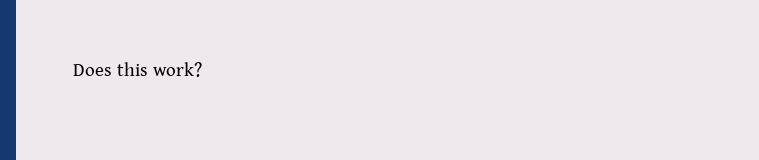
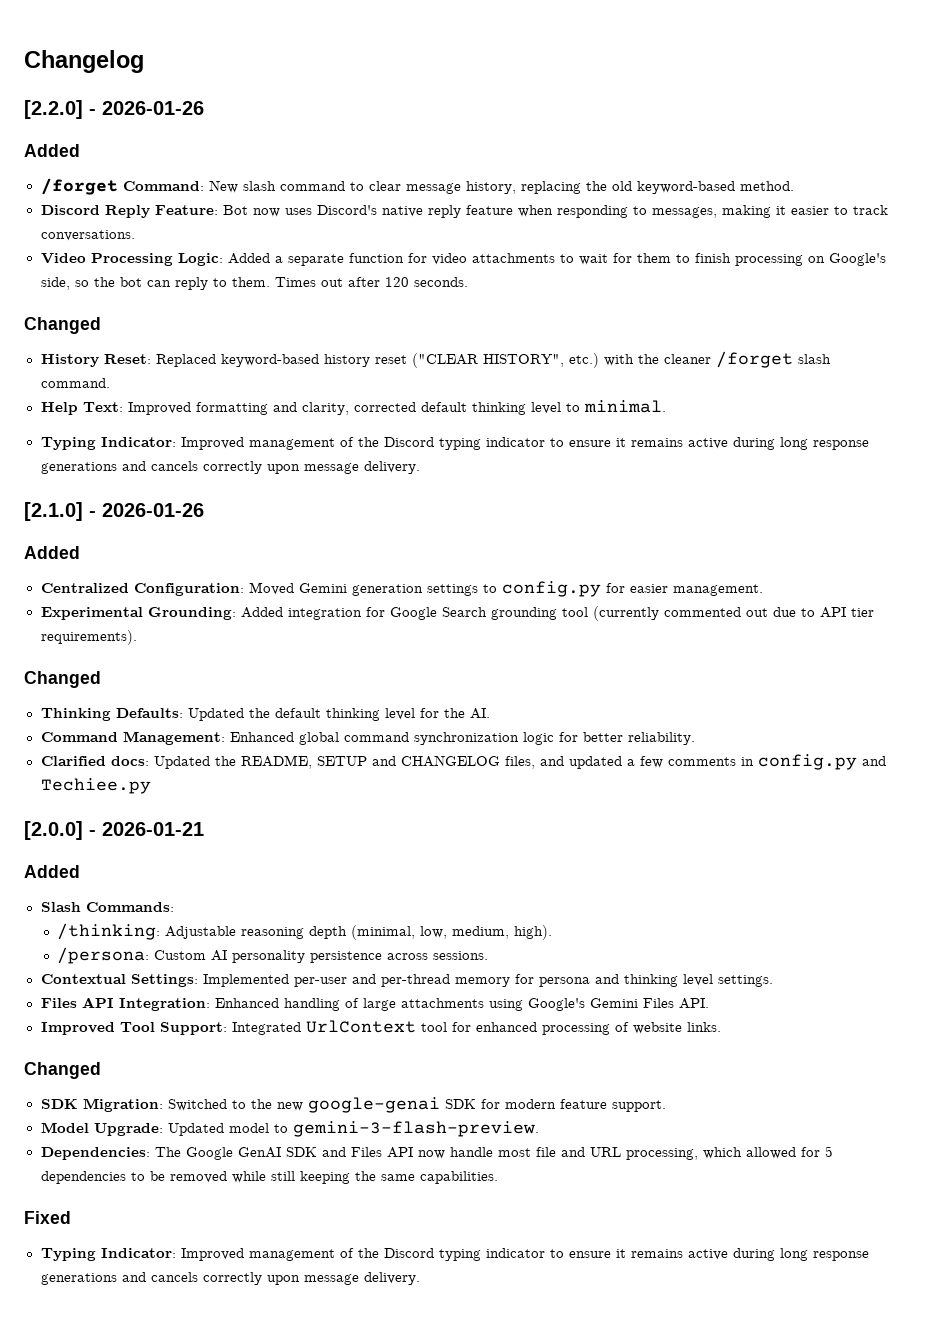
[73,62,202,77] Does this work? -> [24,50,144,73] [24,100,204,119] [24,144,80,157] [40,178,794,195] [40,205,888,218] [40,230,135,241] [40,253,886,266] [40,277,468,290] [24,317,101,334] [40,351,831,368] [40,378,110,388] [40,400,666,415] [40,437,869,450] [40,461,420,474] [24,502,204,521] [24,546,80,559] [40,581,763,597] [40,606,874,621] [40,630,137,645] [24,671,101,688] [40,708,490,721] [40,731,695,745] [40,754,886,770] [40,778,151,794] [24,821,204,840] [24,865,80,878] [40,902,174,912] [57,923,553,940] [57,947,489,964] [40,974,773,987] [40,997,709,1011] [40,1020,721,1035] [24,1062,101,1079] [40,1097,666,1113] [40,1121,539,1137] [40,1146,833,1160] [40,1171,498,1184] [24,1211,71,1224] [40,1248,869,1261] [40,1272,420,1285] Changelog // [2.2.0] - 2026-01-26 // Added // /forget Command: New slash command to clear message history, replacing the old keyword-based method. // Discord Reply Feature: Bot now uses Discord's native reply feature when responding to messages, making it easier to track conversations. // Video Processing Logic: Added a separate function for video attachments to wait for them to finish processing on Google's side, so the bot can reply to them. Times out after 120 seconds. // Changed // History Reset: Replaced keyword-based history reset ("CLEAR HISTORY", etc.) with the cleaner /forget slash command. // Help Text: Improved formatting and clarity, corrected default thinking level to minimal. // Typing Indicator: Improved management of the Discord typing indicator to ensure it remains active during long response generations and cancels correctly upon message delivery. // [2.1.0] - 2026-01-26 // Added // Centralized Configuration: Moved Gemini generation settings to config.py for easier management. // Experimental Grounding: Added integration for Google Search grounding tool (currently commented out due to API tier requirements). // Changed // Thinking Defaults: Updated the default thinking level for the AI. // Command Management: Enhanced global command synchronization logic for better reliability. // Clarified docs: Updated the README, SETUP and CHANGELOG files, and updated a few comments in config.py and Techiee.py // [2.0.0] - 2026-01-21 // Added // Slash Commands: // /thinking: Adjustable reasoning depth (minimal, low, medium, high). // /persona: Custom AI personality persistence across sessions. // Contextual Settings: Implemented per-user and per-thread memory for persona and thinking level settings. // Files API Integration: Enhanced handling of large attachments using Google's Gemini Files API. // Improved Tool Support: Integrated UrlContext tool for enhanced processing of website links. // Changed // SDK Migration: Switched to the new google-genai SDK for modern feature support. // Model Upgrade: Updated model to gemini-3-flash-preview. // Dependencies: The Google GenAI SDK and Files API now handle most file and URL processing, which allowed for 5 dependencies to be removed while still keeping the same capabilities. // Fixed // Typing Indicator: Improved management of the Discord typing indicator to ensure it remains active during long response generations and cancels correctly upon message delivery.

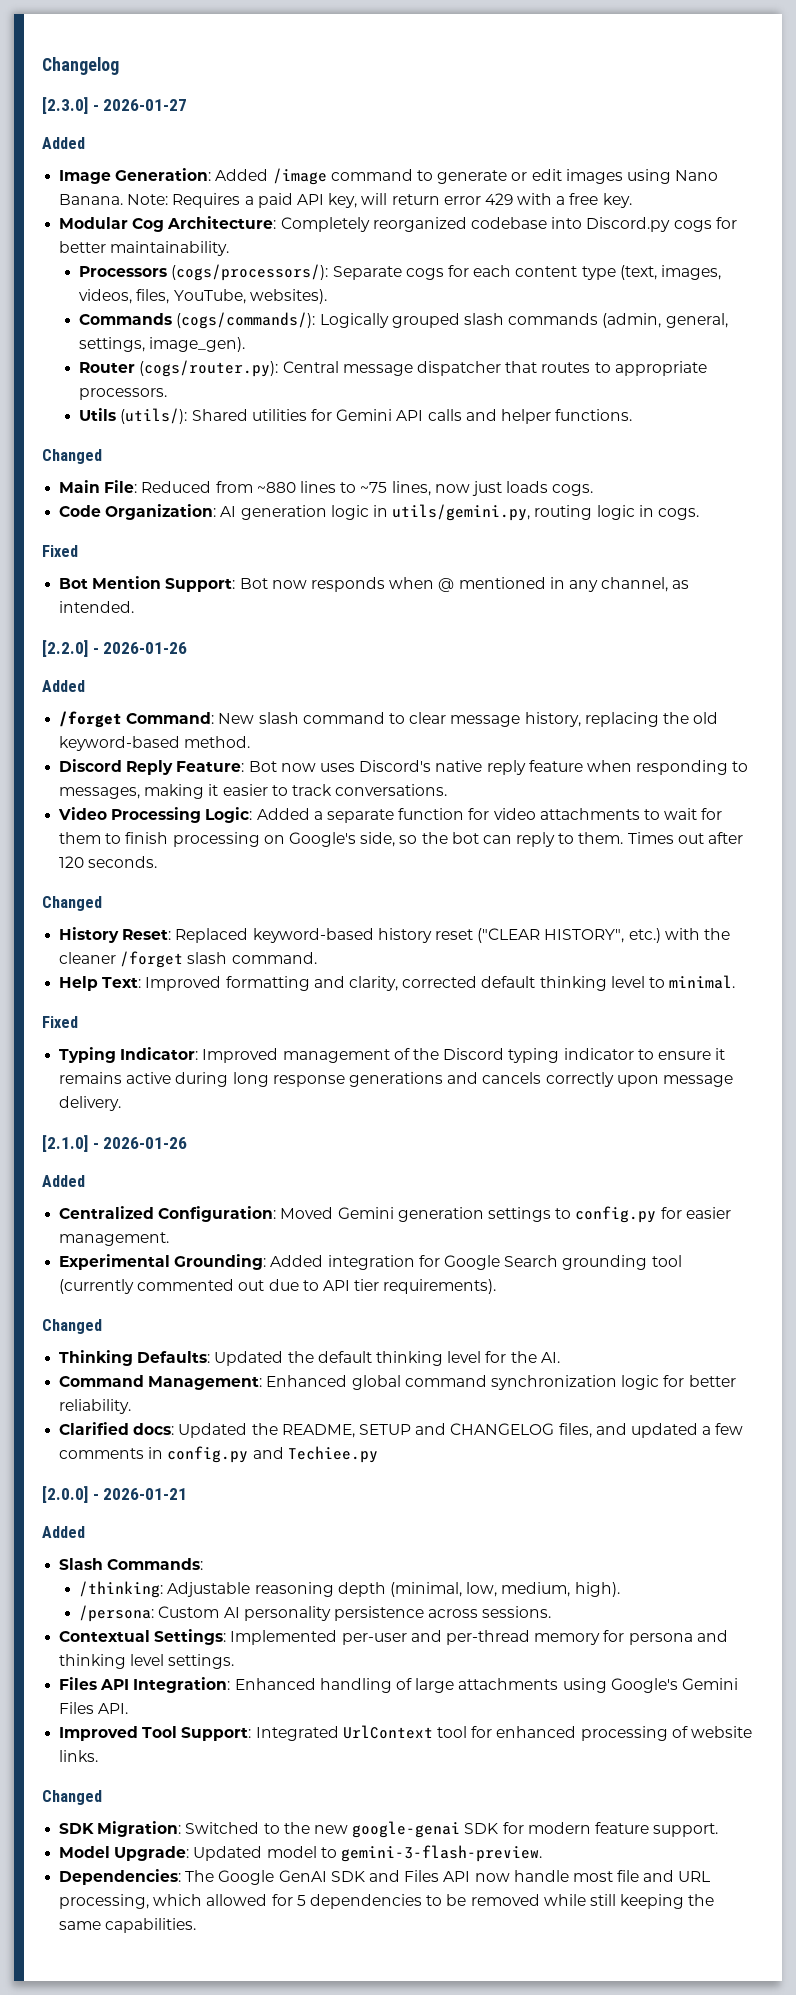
(144, 61) none -> [42,97,188,114] [42,137,85,149] [59,168,719,185] [59,193,632,208] [59,216,737,232] [59,241,230,256] [79,264,721,281] [79,289,327,304] [79,312,728,329] [79,337,246,352] [79,360,707,377] [79,388,168,400] [79,408,633,424] [42,449,102,464] [59,480,594,496] [59,504,699,521] [42,545,78,557] [59,576,690,592] [59,601,135,613] // [2.3.0] - 2026-01-27 // Added // Image Generation: Added /image command to generate or edit images using Nano Banana. Note: Requires a paid API key, will return error 429 with a free key. // Modular Cog Architecture: Completely reorganized codebase into Discord.py cogs for better maintainability. // Processors (cogs/processors/): Separate cogs for each content type (text, images, videos, files, YouTube, websites). // Commands (cogs/commands/): Logically grouped slash commands (admin, general, settings, image_gen). // Router (cogs/router.py): Central message dispatcher that routes to appropriate processors. // Utils (utils/): Shared utilities for Gemini API calls and helper functions. // Changed // Main File: Reduced from ~880 lines to ~75 lines, now just loads cogs. // Code Organization: AI generation logic in utils/gemini.py, routing logic in cogs. // Fixed // Bot Mention Support: Bot now responds when @ mentioned in any channel, as intended.
(666, 406) none -> [42,1016,78,1028] // Fixed
[24,1211,71,1224] [40,1248,869,1261] [40,1272,420,1285] // Fixed // Typing Indicator: Improved management of the Discord typing indicator to ensure it remains active during long response generations and cancels correctly upon message delivery. -> (197, 1925) none

